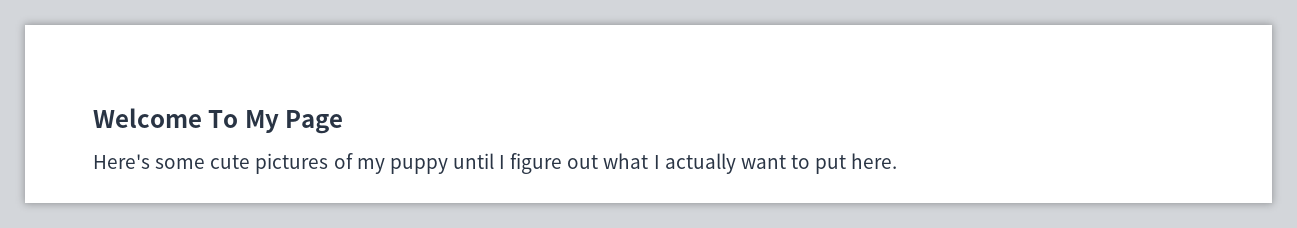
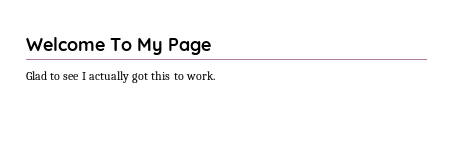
[93,153,898,174] Here's some cute pictures of my puppy until I figure out what I actually want to put here. -> [26,71,215,83] Glad to see I actually got this to work.

